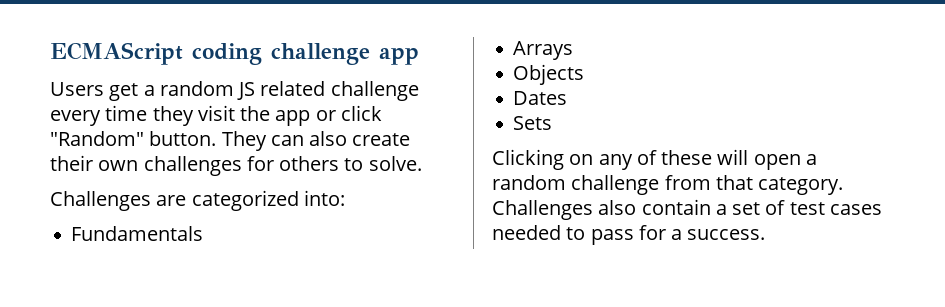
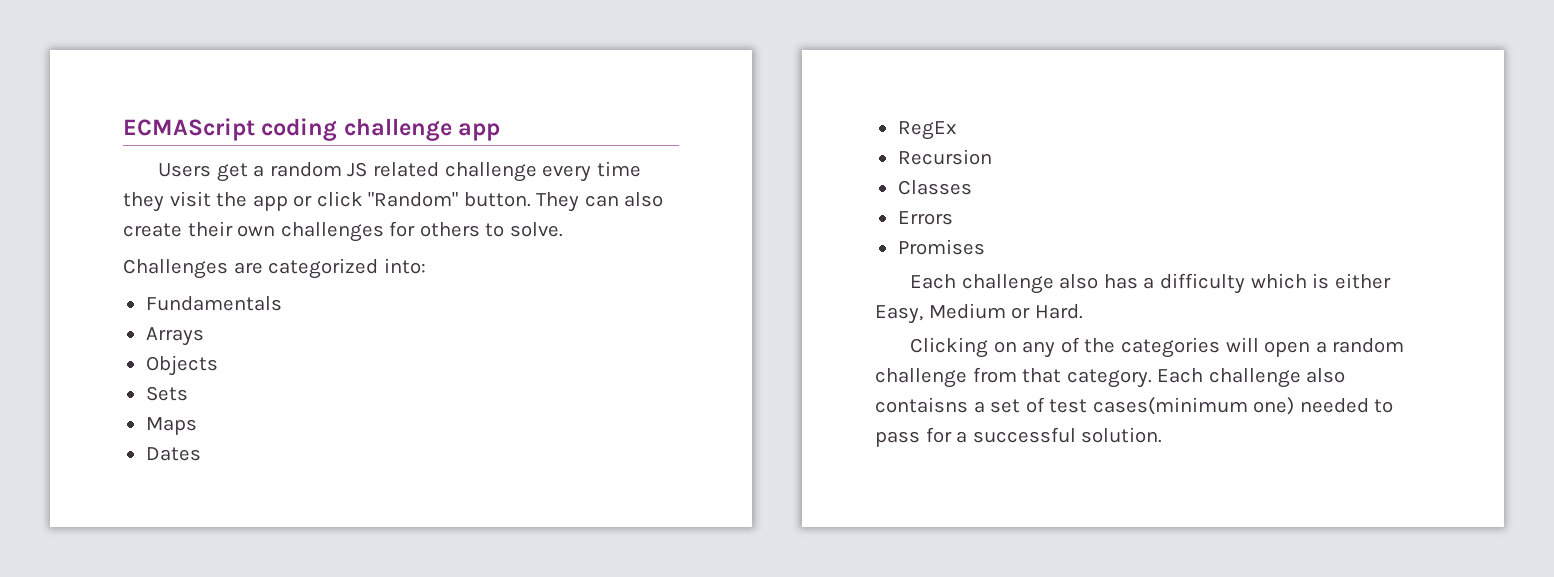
(585, 74) none -> [145,386,188,401] [145,417,197,435] // Sets // Maps
[513,116,553,130] Sets -> [897,121,956,140] [897,149,992,165] [897,180,972,195] [897,211,953,225] [897,239,985,255] [910,273,1391,294] [875,303,1083,324] RegEx // Recursion // Classes // Errors // Promises // Each challenge also has a difficulty which is either Easy, Medium or Hard.
[661,150,713,165] these -> [1084,337,1220,358] the categories
[492,199,711,220] Challenges also contain -> [1157,368,1346,388] [875,397,968,413] Each challenge also contaisns
[829,204,882,215] cases -> [1092,397,1295,415] cases(minimum one)
[687,229,766,240] success. -> [972,427,1163,443] successful solution.

